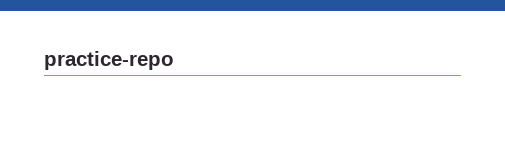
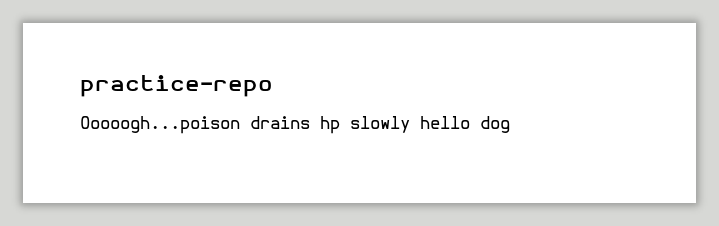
(174, 60) none -> [80,116,510,134] // Ooooogh...poison drains hp slowly hello dog

